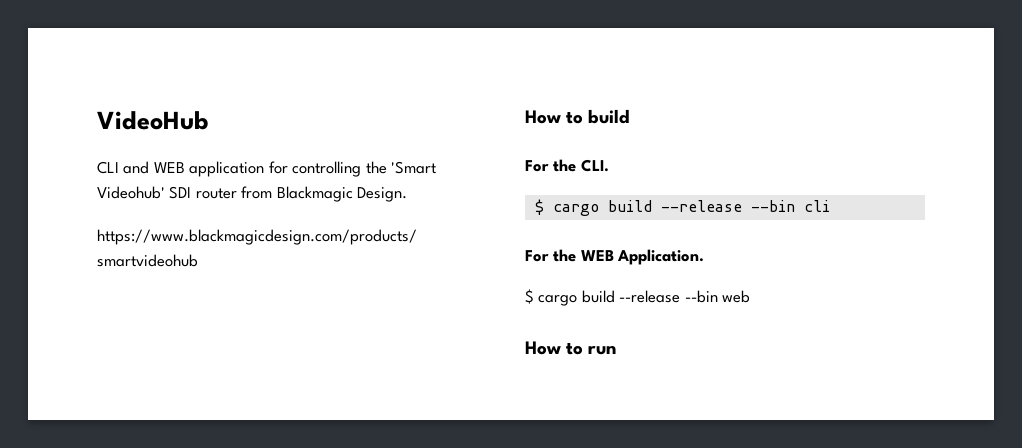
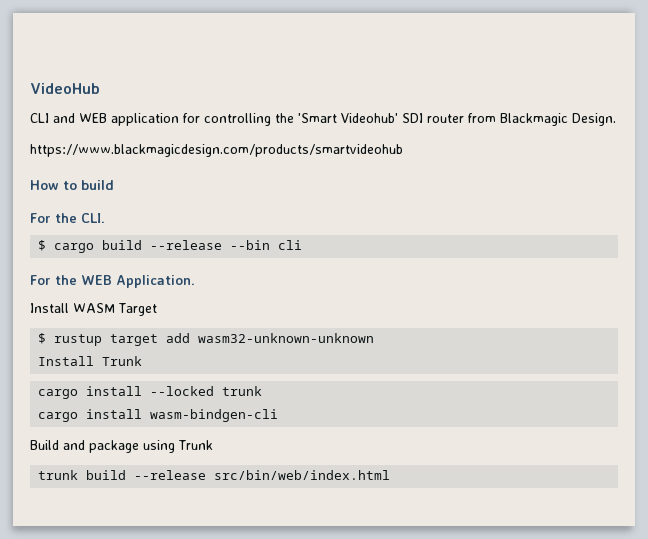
[525,289,751,306] [525,341,617,355] $ cargo build --release --bin web // How to run -> [30,303,157,316] [38,333,375,346] [38,356,143,366] [38,386,263,399] [38,409,279,422] [30,440,213,453] [38,470,391,480] Install WASM Target // $ rustup target add wasm32-unknown-unknown // Install Trunk // cargo install --locked trunk // cargo install wasm-bindgen-cli // Build and package using Trunk // trunk build --release src/bin/web/index.html

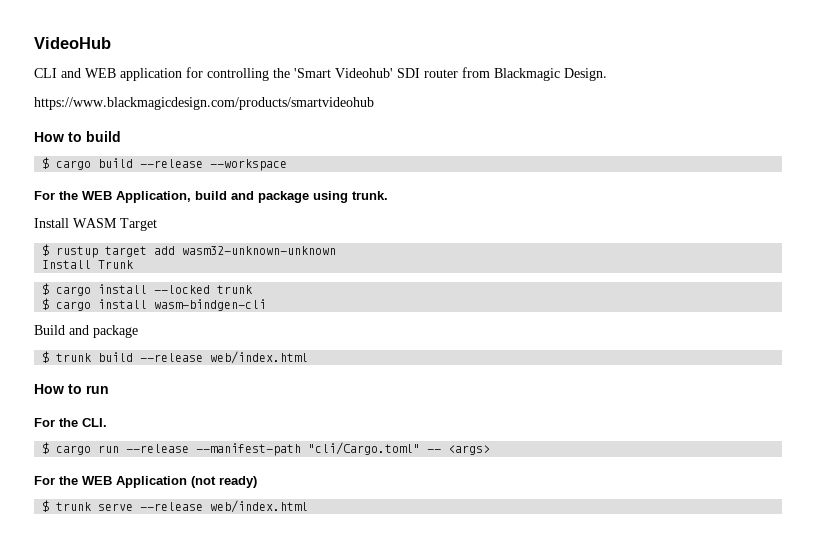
[30,213,105,223] // For the CLI. -> (121, 136) none
[230,240,303,250] [30,275,195,288] --bin cli // For the WEB Application. -> [210,159,288,171] [34,191,388,203] --workspace // For the WEB Application, build and package using trunk.
(143, 361) none -> [42,283,50,295] $
(263, 391) none -> [42,298,50,310] $
[143,440,213,453] using Trunk // -> [42,351,50,363] // $
[214,470,391,480] src/bin/web/index.html -> [210,351,309,364] [34,384,109,394] [34,418,107,427] [42,442,491,456] [34,476,257,488] [42,500,309,513] web/index.html // How to run // For the CLI. // $ cargo run --release --manifest-path "cli/Cargo.toml" -- <args> // For the WEB Application (not ready) // $ trunk serve --release web/index.html

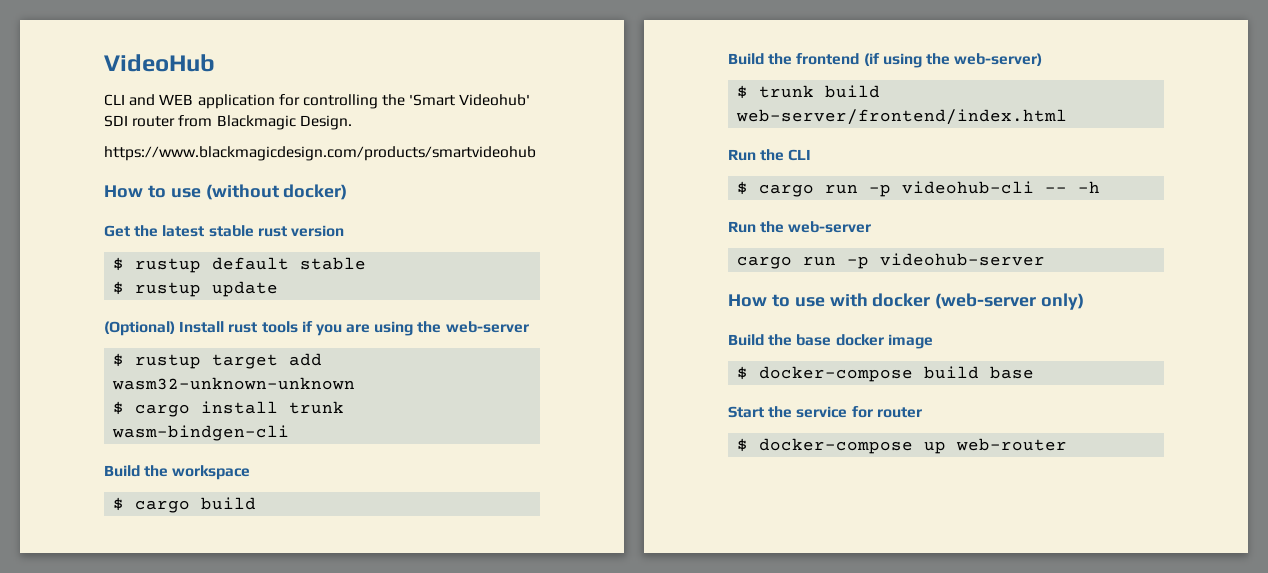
[86,131,121,142] [42,157,288,171] [34,191,388,203] [34,218,157,231] build // $ cargo build --release --workspace // For the WEB Application, build and package using trunk. // Install WASM Target -> [170,184,348,200] [104,225,344,237] [113,257,367,273] [113,281,279,297] [104,321,529,336] use (without docker) // Get the latest stable rust version // $ rustup default stable // $ rustup update // (Optional) Install rust tools if you are using the web-server
[42,260,134,269] [42,283,253,296] [42,298,267,311] [34,325,138,338] [42,351,309,364] [34,384,109,394] [34,418,107,427] [42,442,491,456] [34,476,257,488] [42,500,309,513] Install Trunk // $ cargo install --locked trunk // $ cargo install wasm-bindgen-cli // Build and package // $ trunk build --release web/index.html // How to run // For the CLI. // $ cargo run --release --manifest-path "cli/Cargo.toml" -- <args> // For the WEB Application (not ready) // $ trunk serve --release web/index.html -> [113,401,345,417] [112,425,290,441] [104,465,251,480] [113,497,257,513] [728,53,1043,68] [737,85,881,99] [736,109,1068,125] [728,149,812,161] [737,181,1101,197] [728,221,872,233] [737,253,1046,269] [728,293,1085,310] [728,334,933,349] [737,366,1035,382] [728,406,922,418] [737,438,1068,454] $ cargo install trunk wasm-bindgen-cli // Build the workspace // $ cargo build // Build the frontend (if using the web-server) // $ trunk build web-server/frontend/index.html // Run the CLI // $ cargo run -p videohub-cli -- -h // Run the web-server // cargo run -p videohub-server // How to use with docker (web-server only) // Build the base docker image // $ docker-compose build base // Start the service for router // $ docker-compose up web-router

